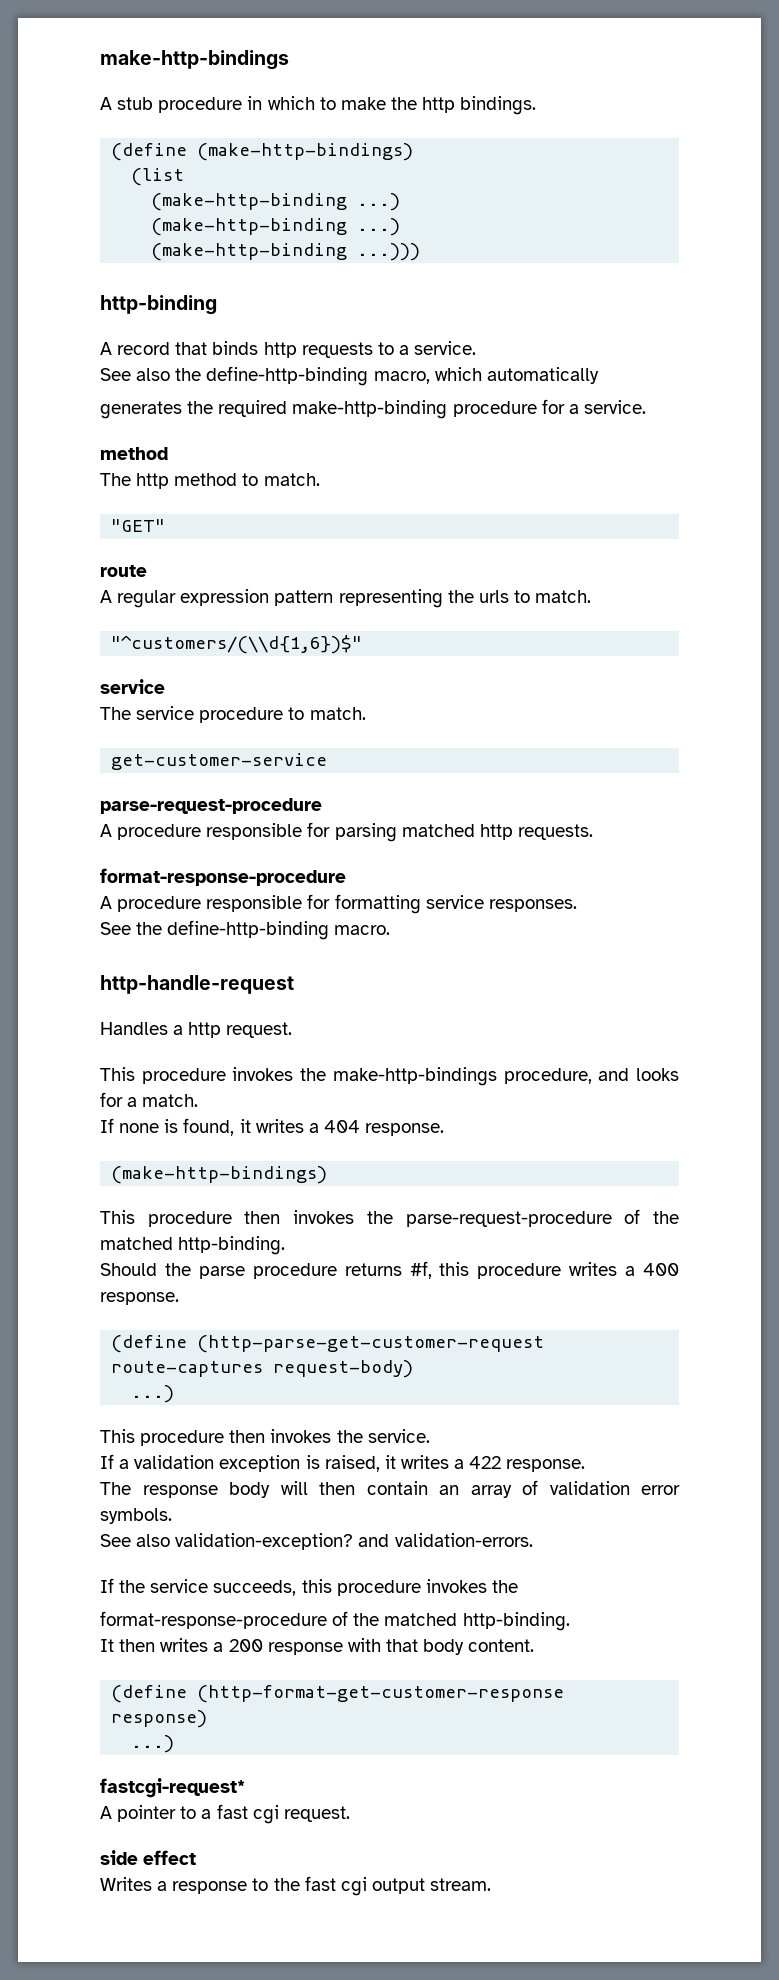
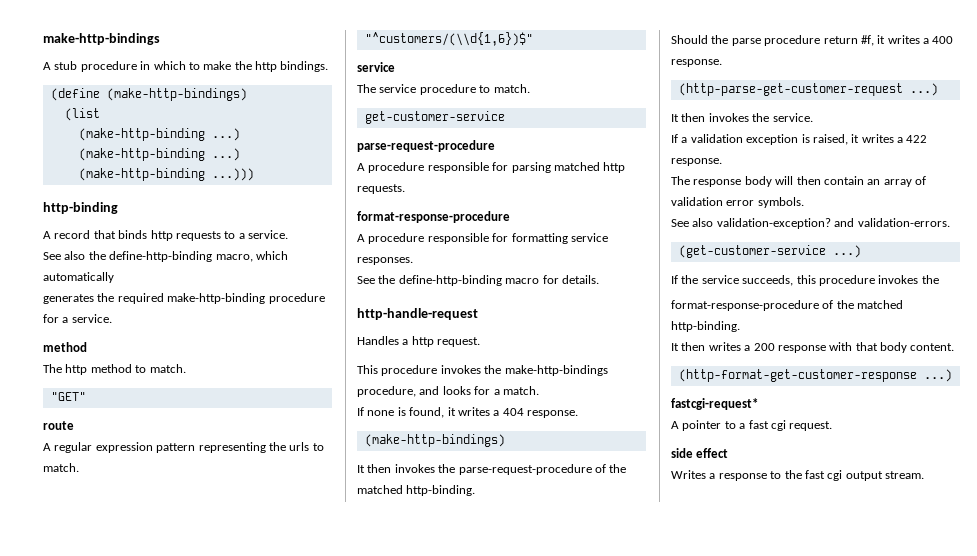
[334,925,391,935] macro. -> [505,275,599,284] macro for details.
[100,1210,232,1227] This procedure -> [357,465,365,473] It
[344,1261,562,1279] returns #f, this procedure -> [823,35,886,46] return #f, it
[111,1335,545,1353] [111,1360,414,1378] [131,1385,175,1403] [100,1429,225,1446] (define (http-parse-get-customer-request route-captures request-body) // ...) // This procedure -> [678,83,938,96] [671,114,679,122] (http-parse-get-customer-request ...) // It
(533, 1540) none -> [678,245,861,258] // (get-customer-service ...)
[111,1685,565,1703] [111,1710,208,1728] (define (http-format-get-customer-response response) // -> [678,369,917,382] (http-format-get-customer-response

